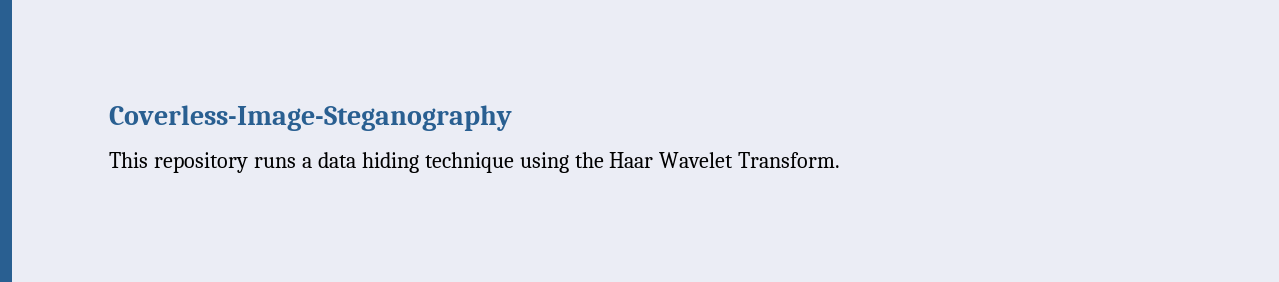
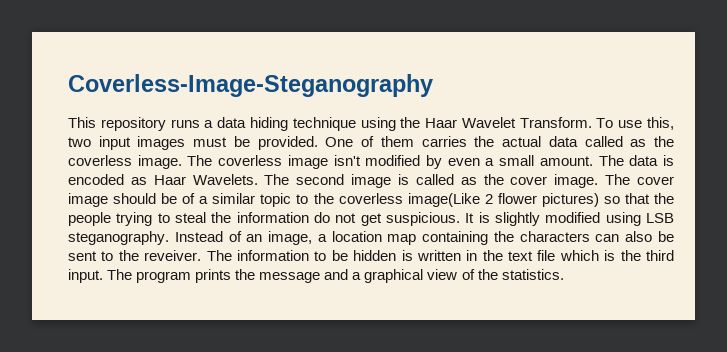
(841, 160) none -> [596,117,675,130] [68,136,675,150] [68,155,674,169] [68,174,675,188] [68,193,674,207] [68,212,674,226] [68,231,674,245] [68,250,675,261] [68,269,564,283] To use this, two input images must be provided. One of them carries the actual data called as the coverless image. The coverless image isn't modified by even a small amount. The data is encoded as Haar Wavelets. The second image is called as the cover image. The cover image should be of a similar topic to the coverless image(Like 2 flower pictures) so that the people trying to steal the information do not get suspicious. It is slightly modified using LSB steganography. Instead of an image, a location map containing the characters can also be sent to the reveiver. The information to be hidden is written in the text file which is the third input. The program prints the message and a graphical view of the statistics.

